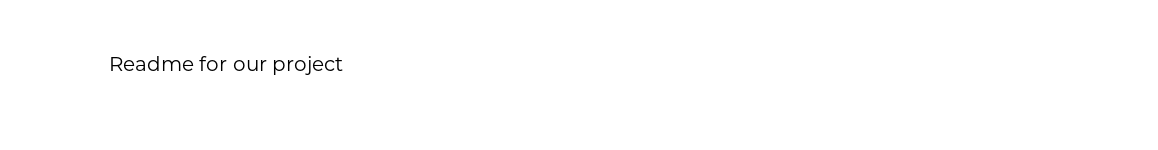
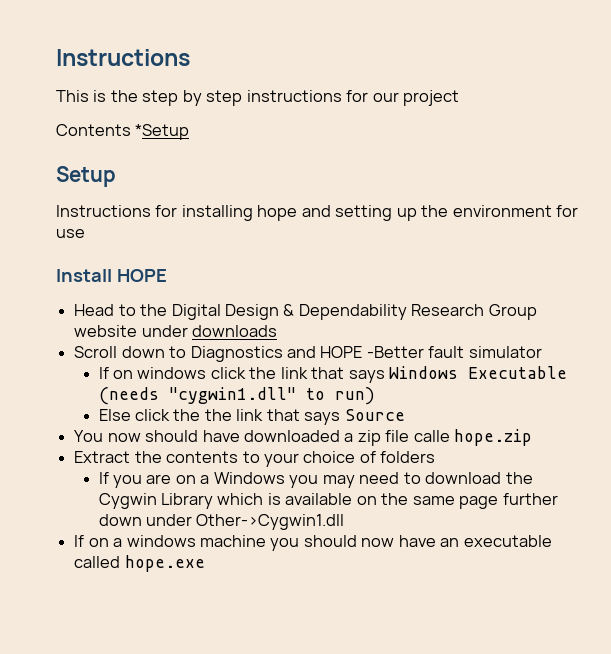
[109,56,344,75] Readme for our project -> [56,49,190,66] [56,90,460,106] [56,124,190,140] [56,166,116,187] [56,205,579,221] [56,229,85,238] [56,269,167,282] [74,304,537,320] [74,325,278,337] [74,346,542,362] [98,366,568,383] [98,387,375,405] [98,409,405,425] [74,429,533,446] [74,451,436,467] [98,472,533,488] [98,493,558,509] [98,514,345,530] [74,535,552,551] [74,555,205,572] Instructions // This is the step by step instructions for our project // Contents *Setup // Setup // Instructions for installing hope and setting up the environment for use // Install HOPE // Head to the Digital Design & Dependability Research Group website under downloads // Scroll down to Diagnostics and HOPE -Better fault simulator // If on windows click the link that says Windows Executable (needs "cygwin1.dll" to run) // Else click the the link that says Source // You now should have downloaded a zip file calle hope.zip // Extract the contents to your choice of folders // If you are on a Windows you may need to download the Cygwin Library which is available on the same page further down under Other->Cygwin1.dll // If on a windows machine you should now have an executable called hope.exe

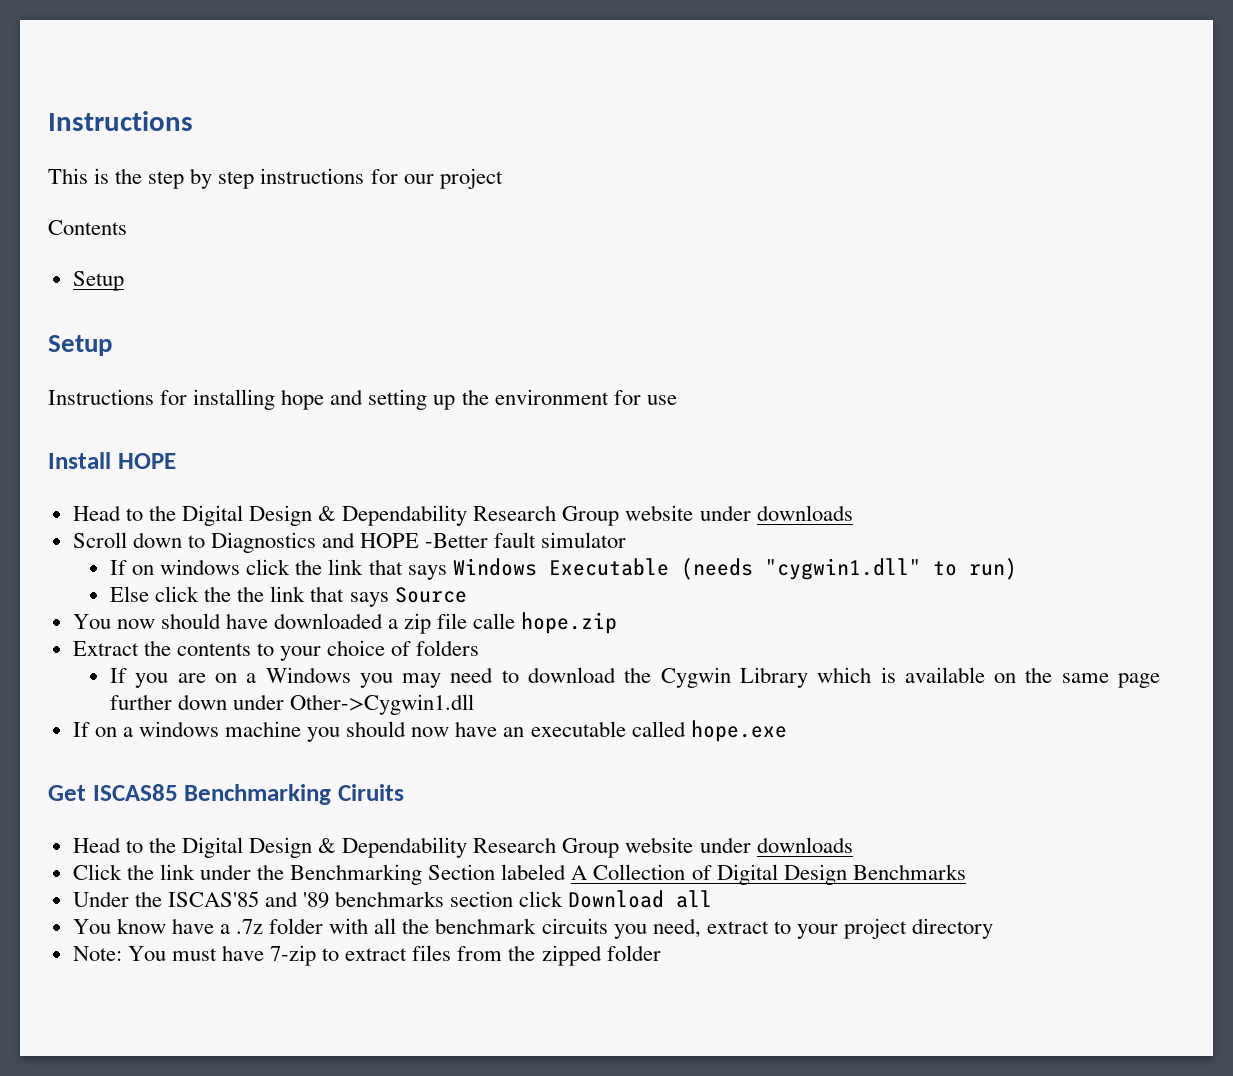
[135,124,190,140] *Setup -> [72,271,124,291] // Setup
(205, 563) none -> [48,784,404,805] [72,837,853,858] [72,864,966,885] [72,890,713,908] [72,918,994,939] [72,945,661,966] // Get ISCAS85 Benchmarking Ciruits // Head to the Digital Design & Dependability Research Group website under downloads // Click the link under the Benchmarking Section labeled A Collection of Digital Design Benchmarks // Under the ISCAS'85 and '89 benchmarks section click Download all // You know have a .7z folder with all the benchmark circuits you need, extract to your project directory // Note: You must have 7-zip to extract files from the zipped folder

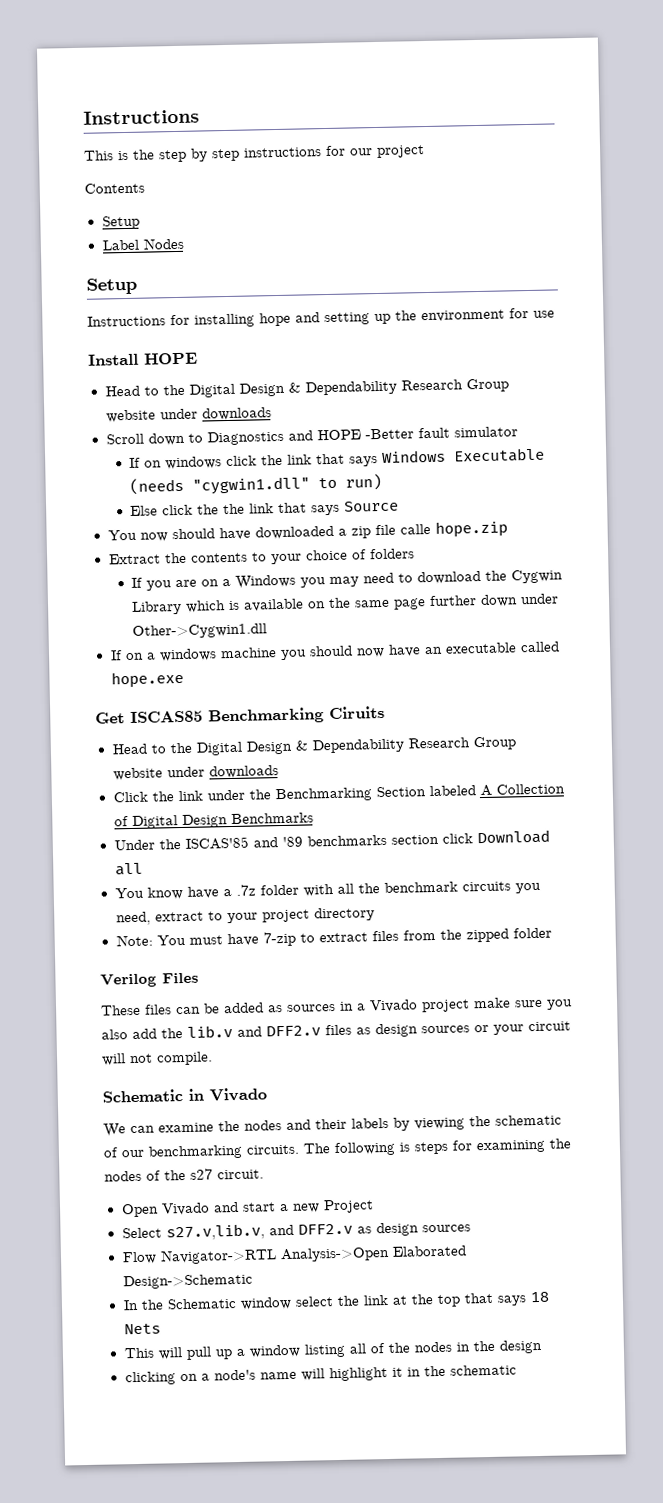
(124, 281) none -> [101,237,184,251] // Label Nodes
(661, 953) none -> [100,972,199,988] [101,997,573,1016] [101,1021,571,1040] [101,1051,213,1066] [102,1087,267,1103] [103,1114,562,1137] [103,1138,571,1160] [104,1168,264,1182] [120,1199,374,1218] [121,1222,471,1241] [121,1245,467,1265] [122,1273,253,1290] [122,1291,549,1311] [123,1323,161,1335] [123,1339,543,1361] [124,1364,517,1386] // Verilog Files // These files can be added as sources in a Vivado project make sure you also add the lib.v and DFF2.v files as design sources or your circuit will not compile. // Schematic in Vivado // We can examine the nodes and their labels by viewing the schematic of our benchmarking circuits. The following is steps for examining the nodes of the s27 circuit. // Open Vivado and start a new Project // Select s27.v,lib.v, and DFF2.v as design sources // Flow Navigator->RTL Analysis->Open Elaborated Design->Schematic // In the Schematic window select the link at the top that says 18 Nets // This will pull up a window listing all of the nodes in the design // clicking on a node's name will highlight it in the schematic

